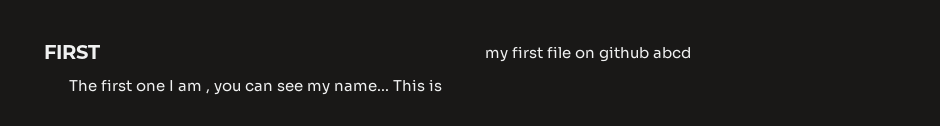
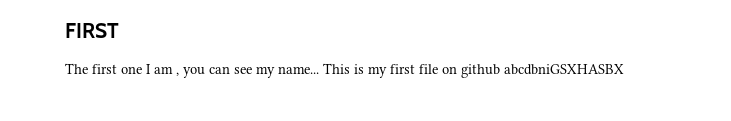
[653,47,692,59] abcd -> [504,64,624,75] abcdbniGSXHASBX

